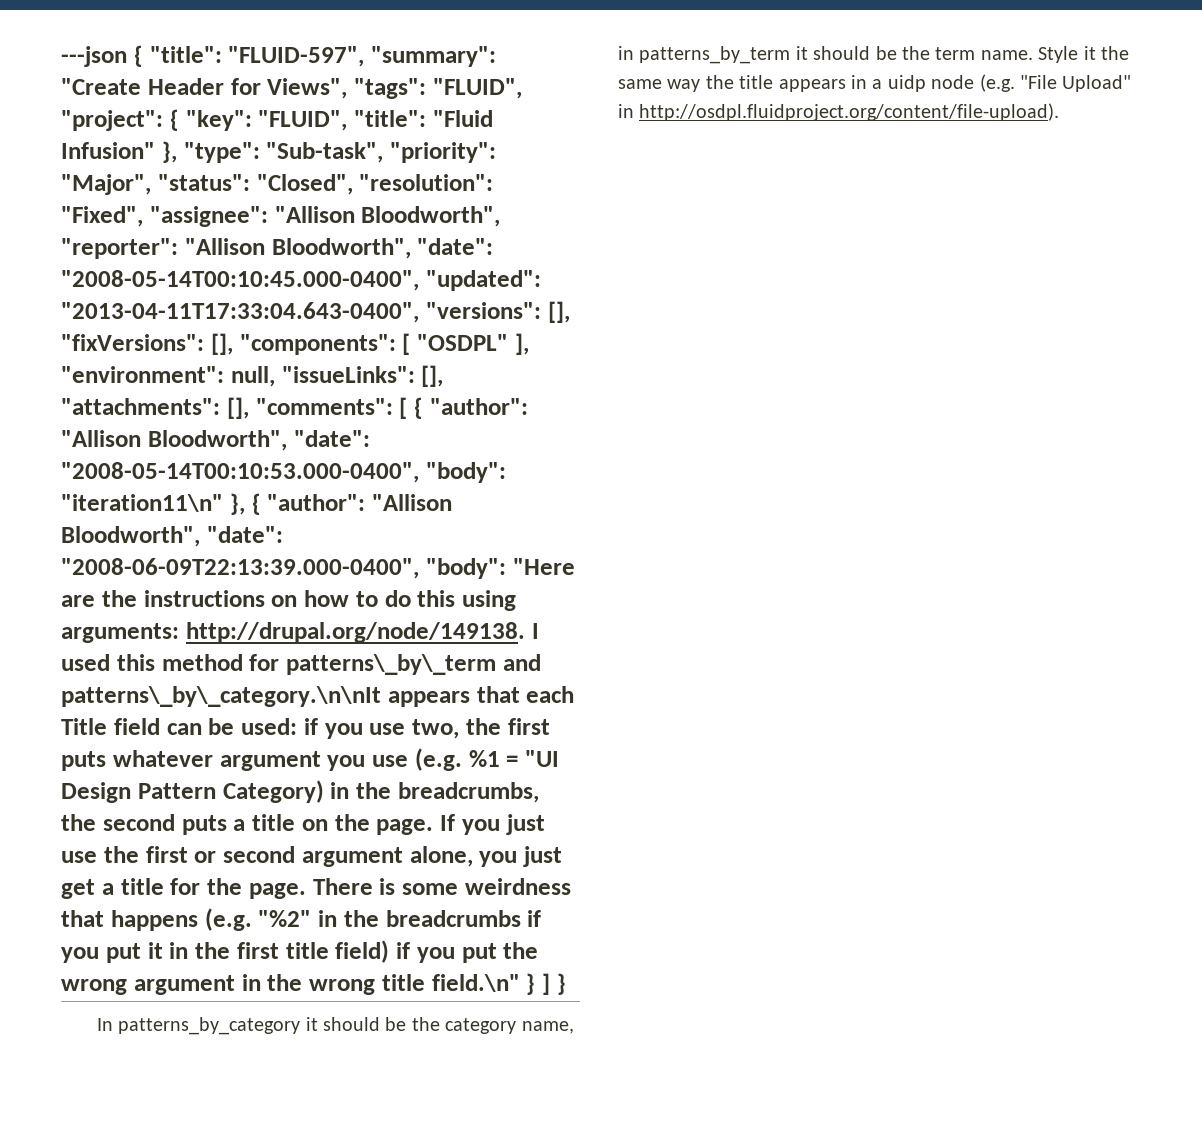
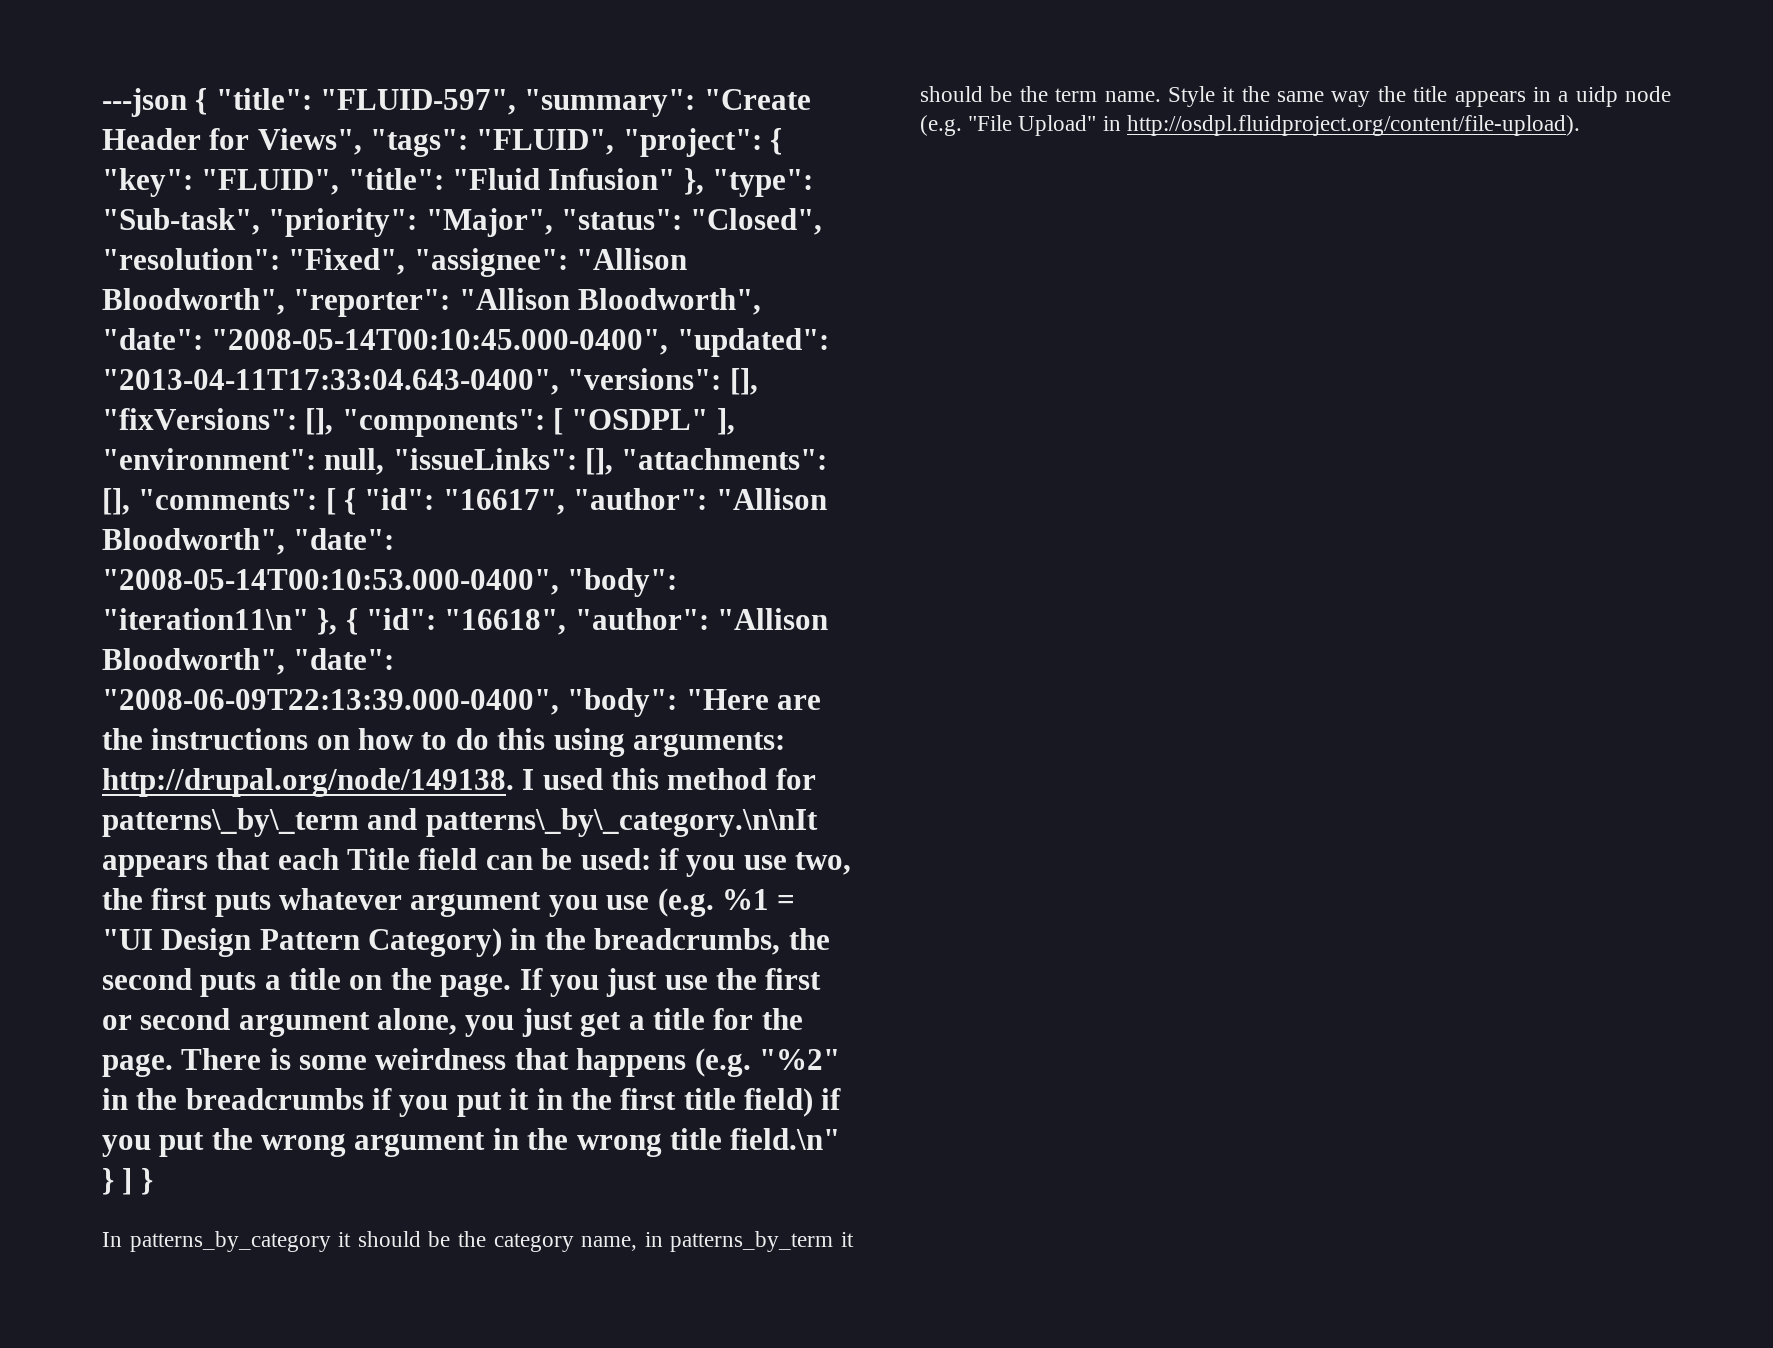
(423, 408) none -> [364,488,565,515] "id": "16617",
(261, 504) none -> [366,608,567,635] "id": "16618",

